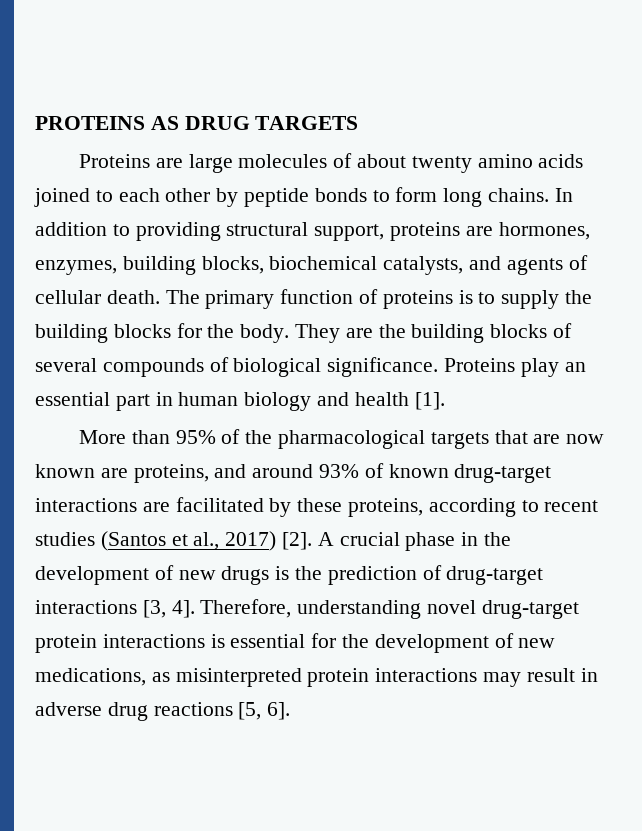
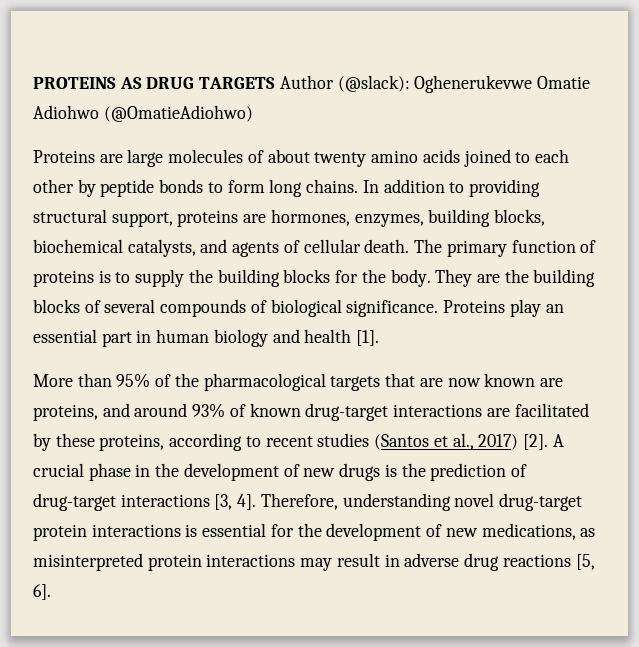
(359, 123) none -> [279,75,591,93] [33,105,253,122] Author (@slack): Oghenerukevwe Omatie Adiohwo (@OmatieAdiohwo)

